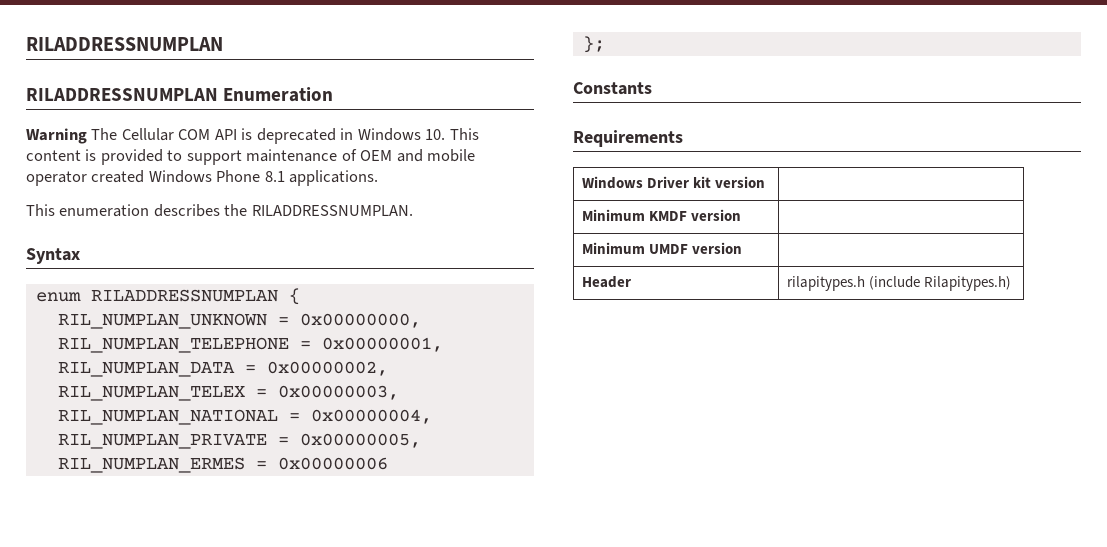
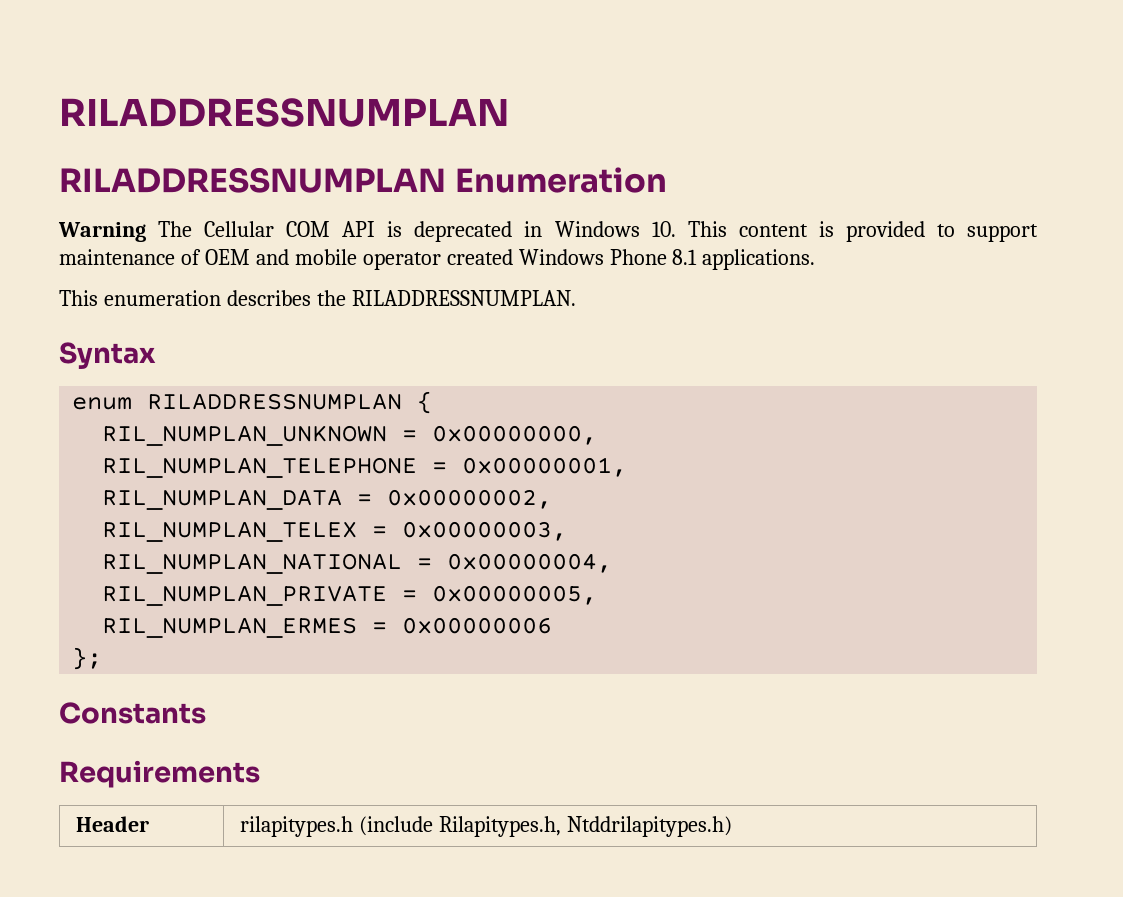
[581,176,765,189] [581,209,741,221] [581,242,742,254] // Windows Driver kit version | // Minimum KMDF version | // Minimum UMDF version | -> (260, 774) none
[923,276,1011,291] Rilapitypes.h) -> [438,816,732,837] Rilapitypes.h, Ntddrilapitypes.h)

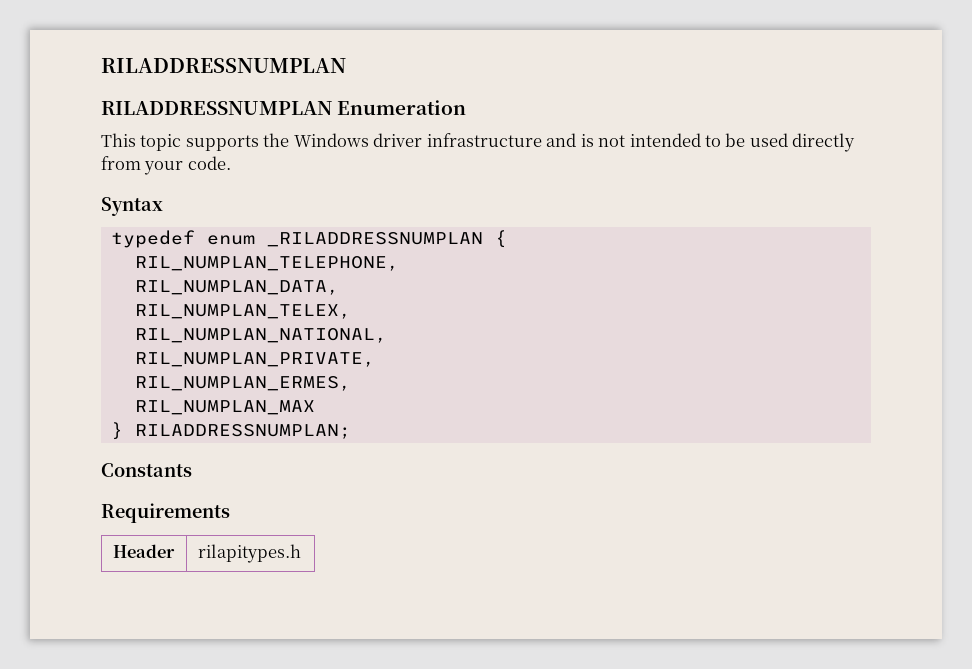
[58,221,1039,242] [59,249,816,270] [59,290,576,306] [59,342,156,369] [72,391,433,414] [102,425,598,446] [102,457,628,478] [102,489,553,510] [102,521,568,542] [102,553,613,574] [102,585,598,606] [102,617,553,638] [72,647,103,670] Warning The Cellular COM API is deprecated in Windows 10. This content is provided to support maintenance of OEM and mobile operator created Windows Phone 8.1 applications. // This enumeration describes the RILADDRESSNUMPLAN. // Syntax // enum RILADDRESSNUMPLAN { // RIL_NUMPLAN_UNKNOWN = 0x00000000, // RIL_NUMPLAN_TELEPHONE = 0x00000001, // RIL_NUMPLAN_DATA = 0x00000002, // RIL_NUMPLAN_TELEX = 0x00000003, // RIL_NUMPLAN_NATIONAL = 0x00000004, // RIL_NUMPLAN_PRIVATE = 0x00000005, // RIL_NUMPLAN_ERMES = 0x00000006 // }; -> [101,133,856,152] [101,156,231,175] [101,197,163,216] [110,230,507,248] [134,256,399,271] [134,280,339,295] [134,304,351,319] [134,328,387,343] [134,352,375,367] [134,376,351,391] [134,400,315,415] [110,422,351,440] This topic supports the Windows driver infrastructure and is not intended to be used directly from your code. // Syntax // typedef enum _RILADDRESSNUMPLAN { // RIL_NUMPLAN_TELEPHONE, // RIL_NUMPLAN_DATA, // RIL_NUMPLAN_TELEX, // RIL_NUMPLAN_NATIONAL, // RIL_NUMPLAN_PRIVATE, // RIL_NUMPLAN_ERMES, // RIL_NUMPLAN_MAX // } RILADDRESSNUMPLAN;
[358,816,732,837] (include Rilapitypes.h, Ntddrilapitypes.h) -> (301, 553) none

